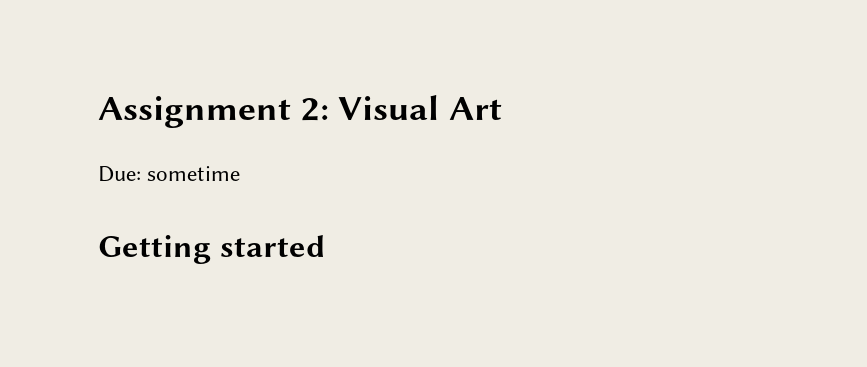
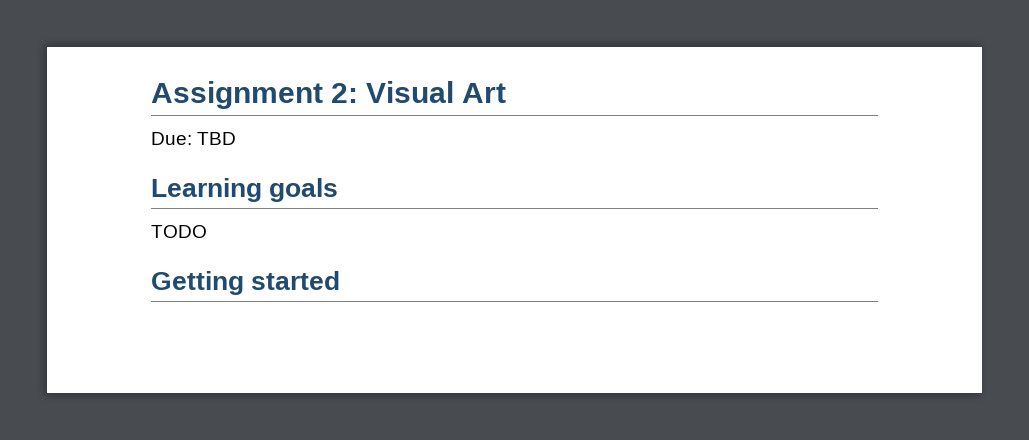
[147,166,241,181] sometime -> [197,132,237,145] [151,178,339,202] [151,225,207,238] TBD // Learning goals // TODO

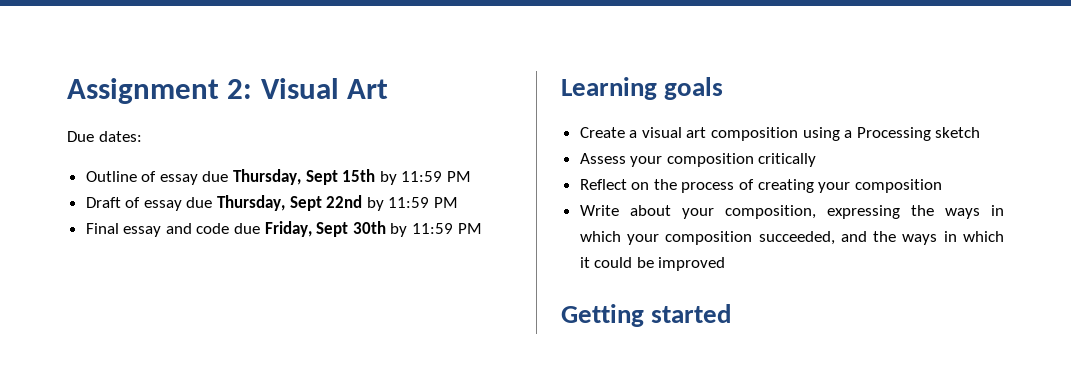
[151,132,237,145] [151,178,339,202] [151,225,207,238] Due: TBD // Learning goals // TODO -> [67,131,142,142] [85,169,472,185] [85,195,459,211] [85,221,482,237] [561,77,724,100] [579,127,981,141] [579,153,817,167] [579,179,942,193] [579,205,1004,219] [579,231,1005,245] [579,257,726,271] Due dates: // Outline of essay due Thursday, Sept 15th by 11:59 PM // Draft of essay due Thursday, Sept 22nd by 11:59 PM // Final essay and code due Friday, Sept 30th by 11:59 PM // Learning goals // Create a visual art composition using a Processing sketch // Assess your composition critically // Reflect on the process of creating your composition // Write about your composition, expressing the ways in which your composition succeeded, and the ways in which it could be improved

